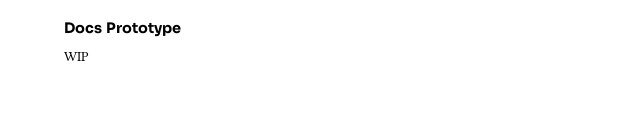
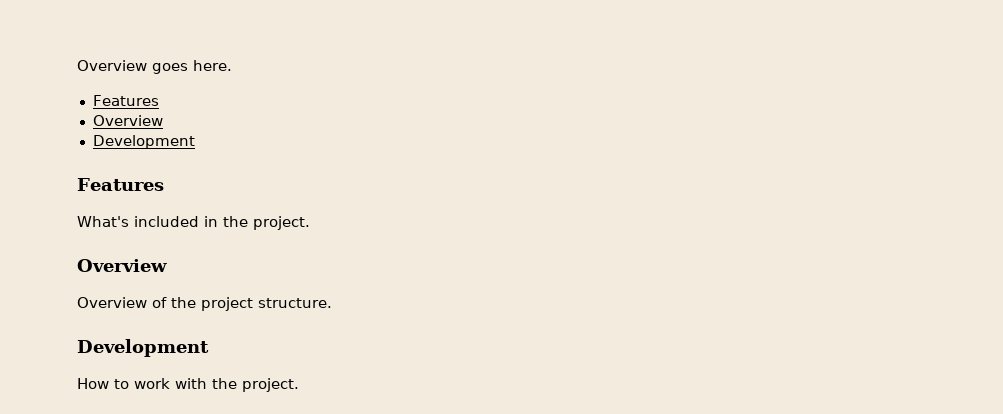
[64,22,181,37] [64,52,89,61] Docs Prototype // WIP -> [77,60,232,74] [92,95,159,106] [92,115,163,126] [92,135,195,149] [77,178,164,191] [77,216,310,230] [77,259,167,272] [77,297,332,311] [77,339,209,357] [77,378,299,392] Overview goes here. // Features // Overview // Development // Features // What's included in the project. // Overview // Overview of the project structure. // Development // How to work with the project.

